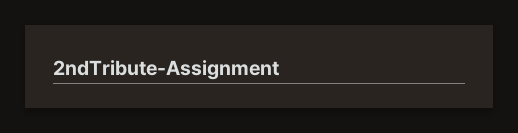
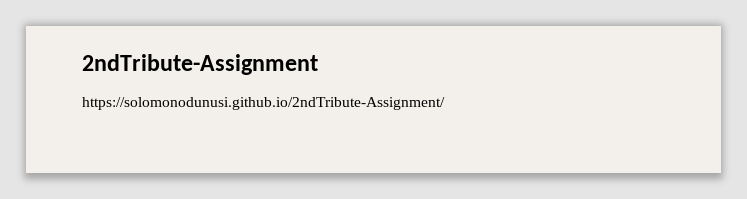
(279, 70) none -> [82,97,445,110] // https://solomonodunusi.github.io/2ndTribute-Assignment/

